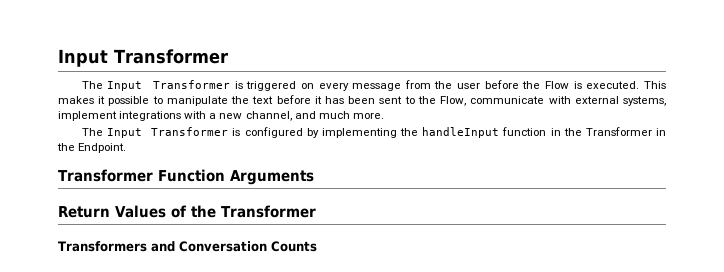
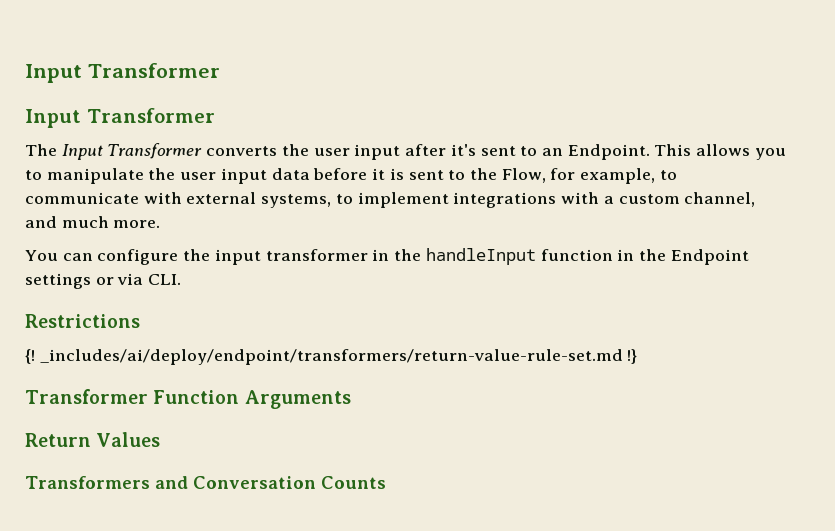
[58,49,228,67] [81,80,666,91] [58,95,376,106] Input Transformer // The Input Transformer is triggered on every message from the user before the Flow is executed. This makes it possible to manipulate the text before it has been -> [25,63,220,83] [25,108,215,128] [25,143,786,160] [25,168,404,184] Input Transformer // Input Transformer // The Input Transformer converts the user input after it's sent to an Endpoint. This allows you to manipulate the user input data before it is
(467, 101) none -> [550,168,677,184] for example, to
(666, 101) none -> [335,194,353,204] to
[219,113,243,119] new -> [618,194,680,204] custom
[81,127,397,138] The Input Transformer is configured by implementing -> [25,249,390,265] You can configure the input transformer in
[585,127,667,136] [57,143,127,153] Transformer in the Endpoint. -> [670,249,749,265] [25,273,182,289] [25,314,140,328] [25,349,638,365] Endpoint settings or via CLI. // Restrictions // {! _includes/ai/deploy/endpoint/transformers/return-value-rule-set.md !}
[171,205,316,218] of the Transformer -> (161, 439) none

